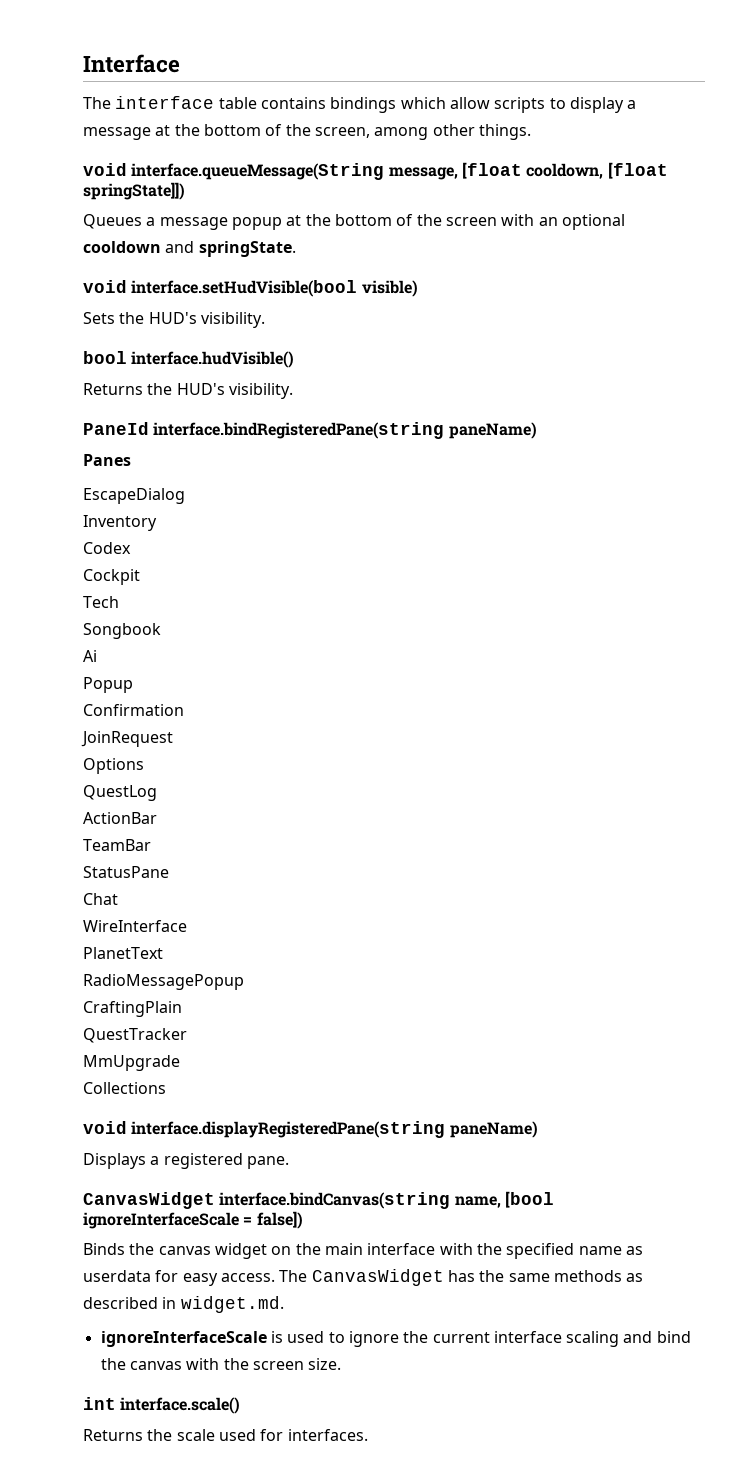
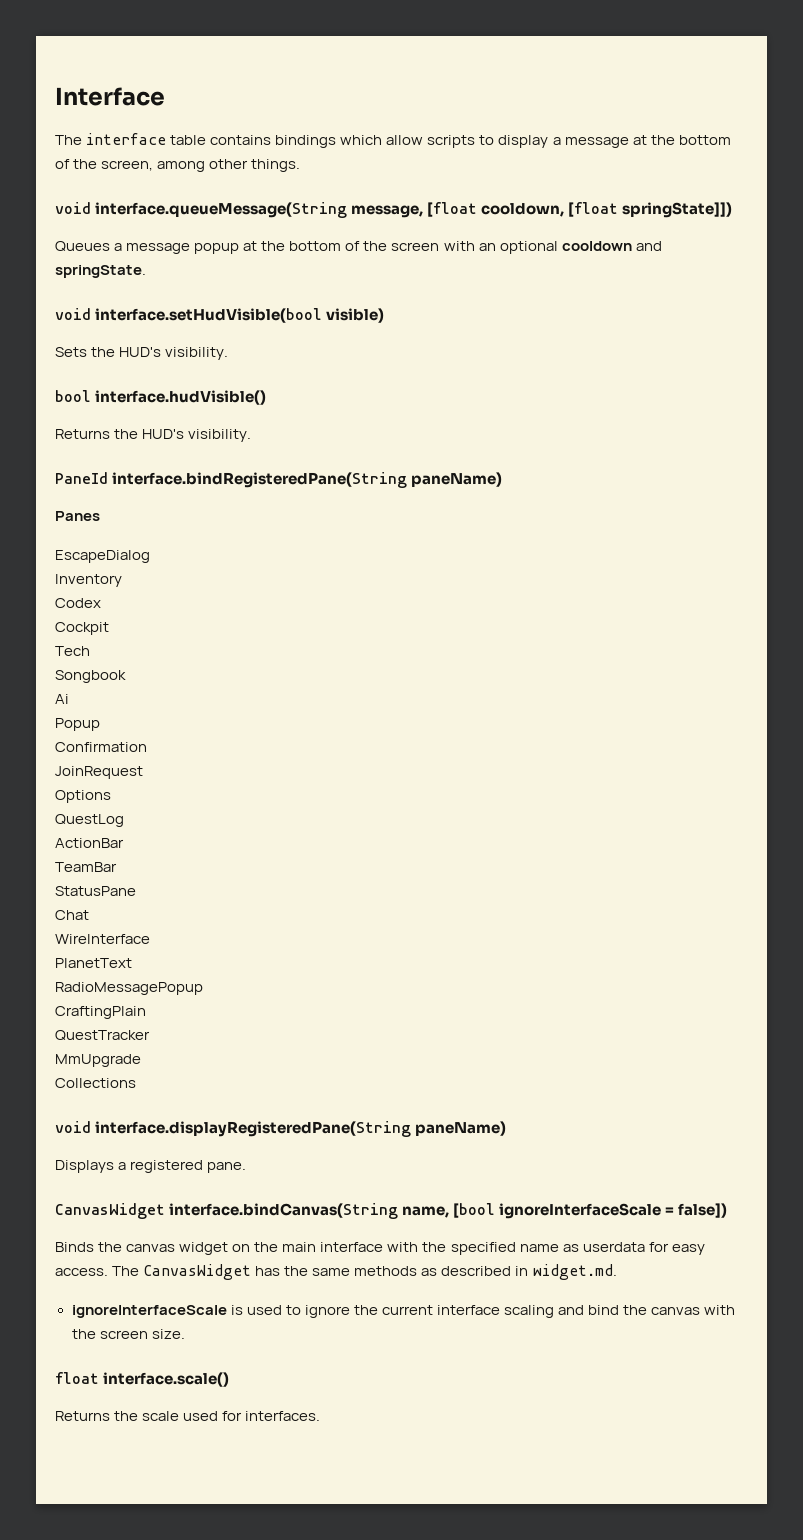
[153,422,445,439] interface.bindRegisteredPane(string -> [112,472,408,488] interface.bindRegisteredPane(String
[131,1121,446,1138] interface.displayRegisteredPane(string -> [95,1121,412,1137] interface.displayRegisteredPane(String
[219,1192,451,1209] interface.bindCanvas(string -> [169,1203,399,1219] interface.bindCanvas(String
[83,1397,116,1410] int -> [55,1372,99,1384] float

